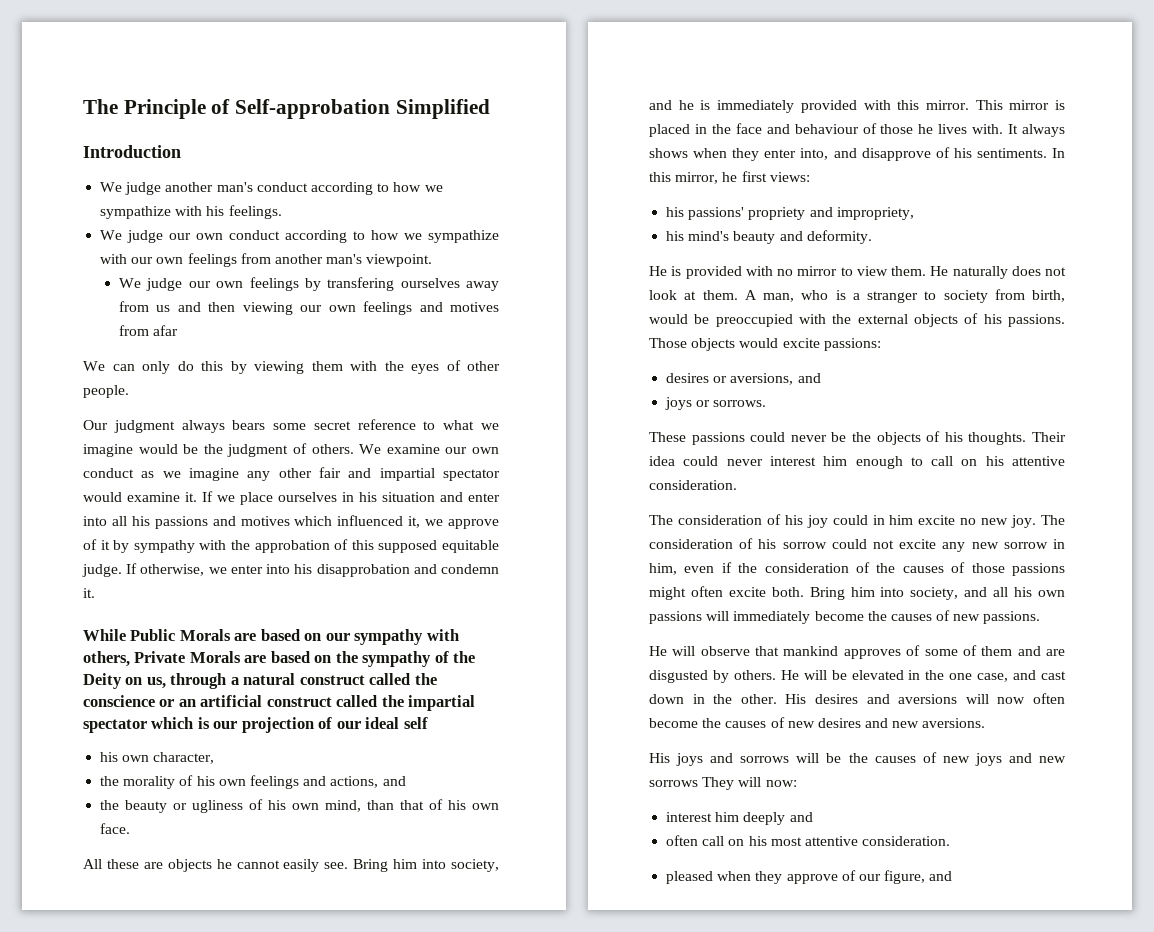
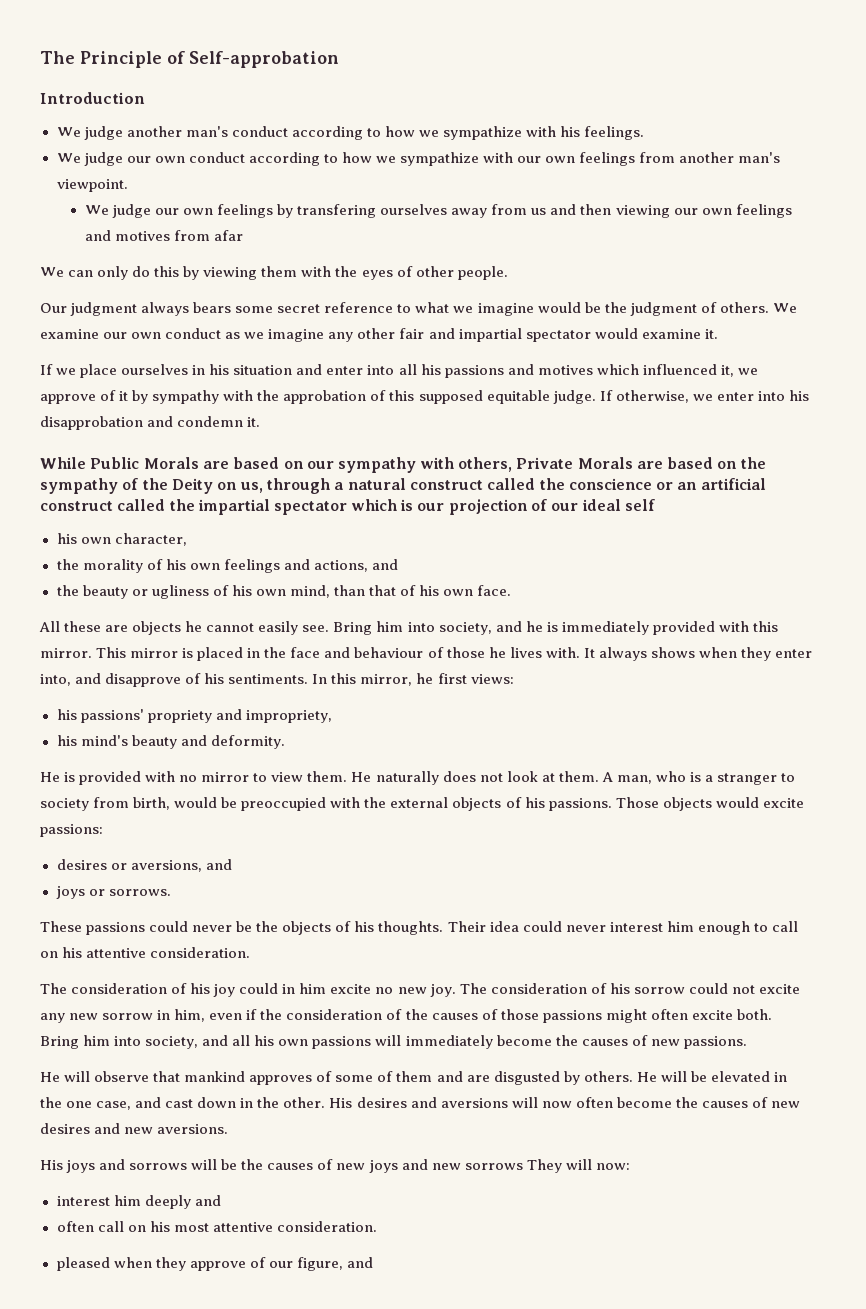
[395,99,490,119] Simplified -> (339, 59) none
(197, 497) none -> (718, 334) //

